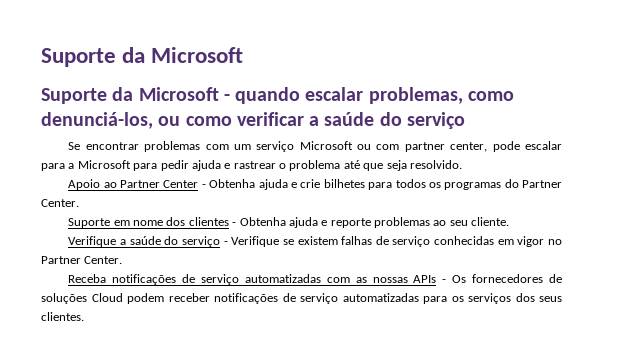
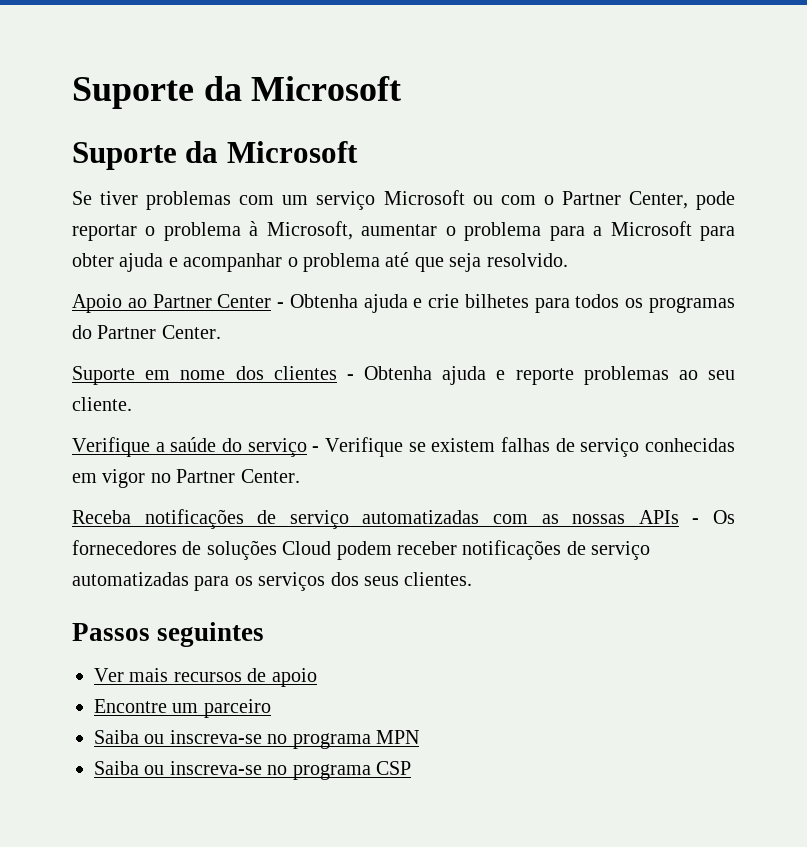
[223,87,514,104] [41,112,465,129] - quando escalar problemas, como denunciá-los, ou como verificar a saúde do serviço -> (358, 152) none
[85,142,139,150] encontrar -> [100,191,139,205] tiver
[404,141,562,152] partner center, pode escalar -> [543,191,735,210] [72,221,542,241] o Partner Center, pode reportar o problema à Microsoft, aumentar o problema
[160,160,276,171] pedir ajuda e rastrear -> [72,253,283,272] obter ajuda e acompanhar
(84, 316) none -> [72,622,265,647] [94,668,317,687] [94,699,271,718] [94,730,419,749] [94,761,411,780] // Passos seguintes // Ver mais recursos de apoio // Encontre um parceiro // Saiba ou inscreva-se no programa MPN // Saiba ou inscreva-se no programa CSP

